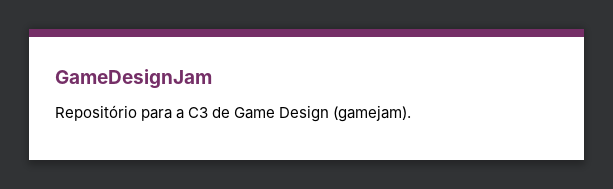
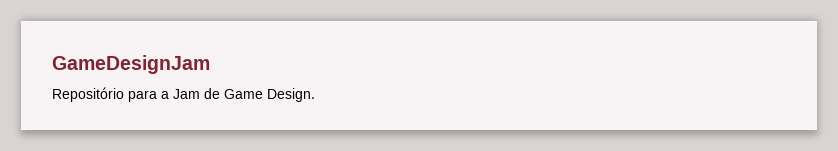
[188,107,209,118] C3 -> [173,89,200,99] Jam
[279,105,412,122] Design (gamejam). -> [267,88,315,102] Design.

